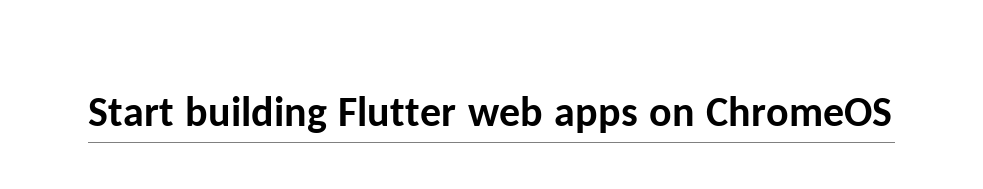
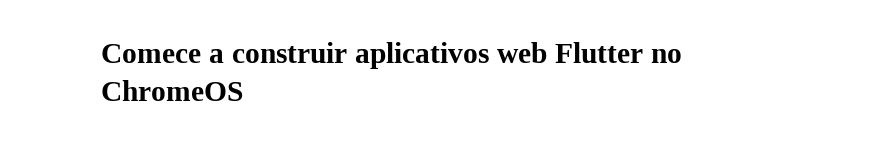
[88,96,696,133] Start building Flutter web apps on -> [101,42,682,69] Comece a construir aplicativos web Flutter no

